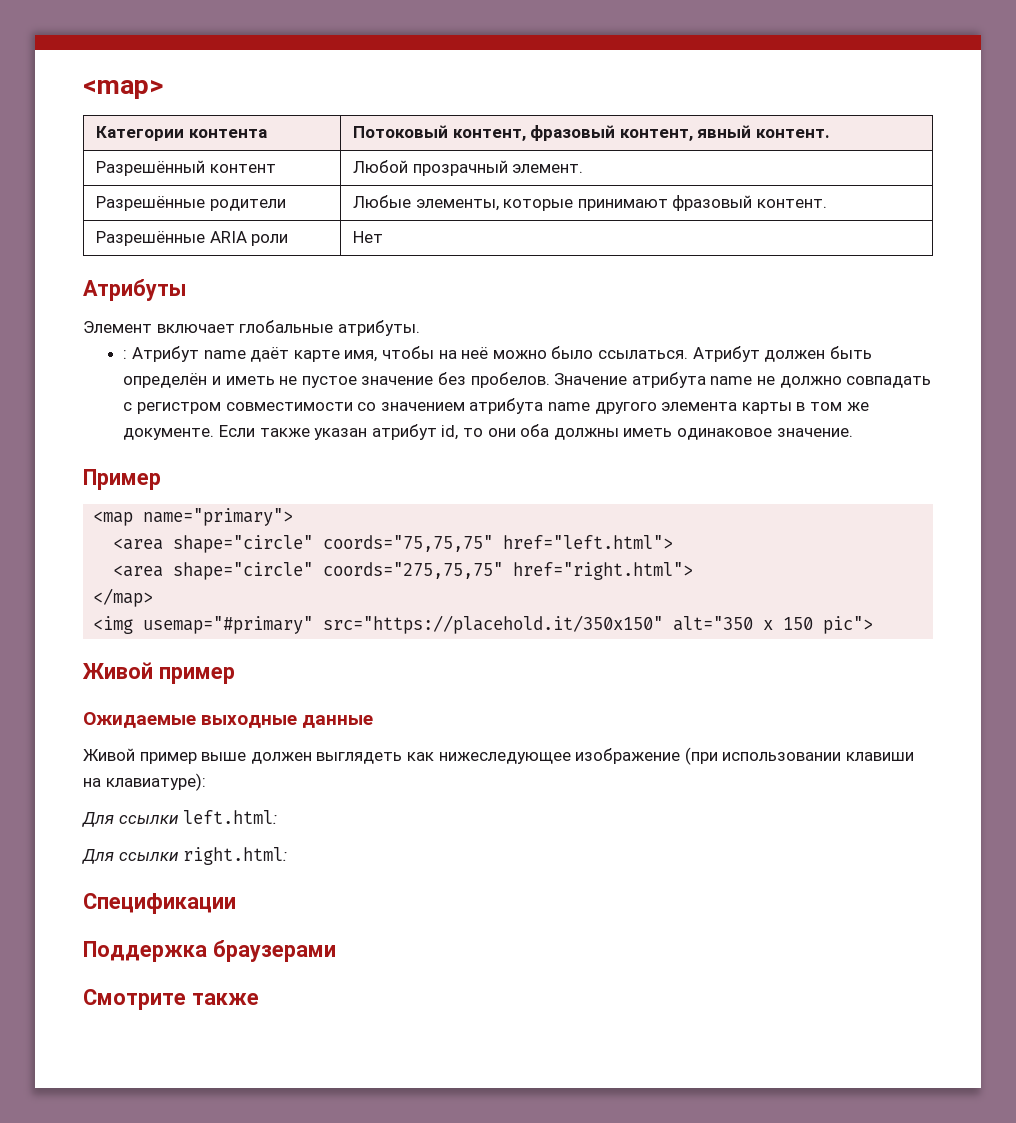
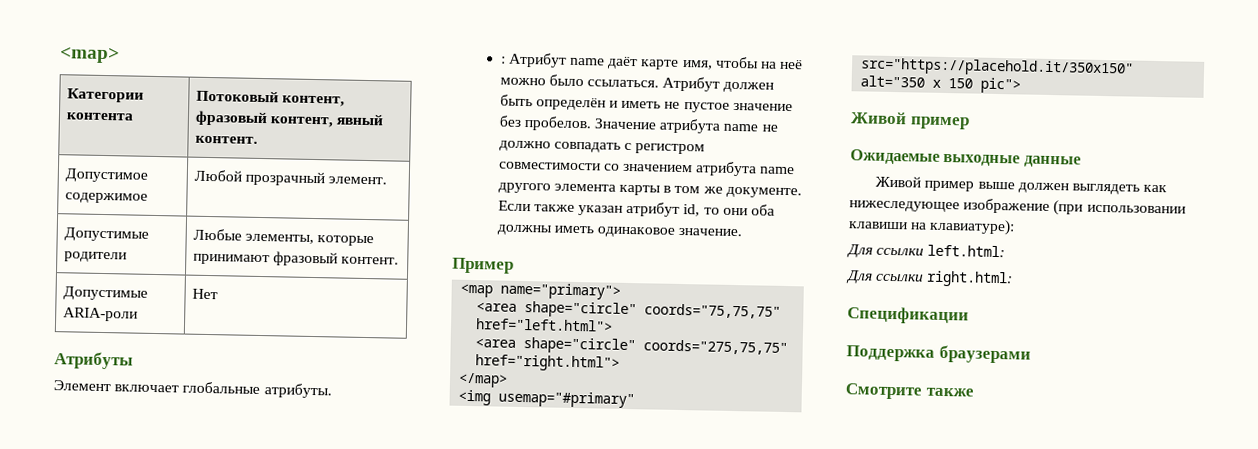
[96,160,276,176] Разрешённый контент -> [64,168,148,183] [64,192,148,204] Допустимое содержимое
[96,196,206,211] Разрешённые -> [63,227,149,242] Допустимые
[96,231,289,246] Разрешённые ARIA роли -> [62,286,148,301] [62,307,138,322] Допустимые ARIA-роли

